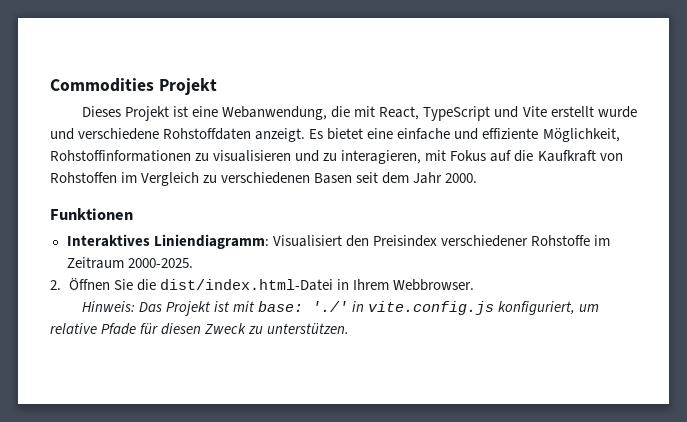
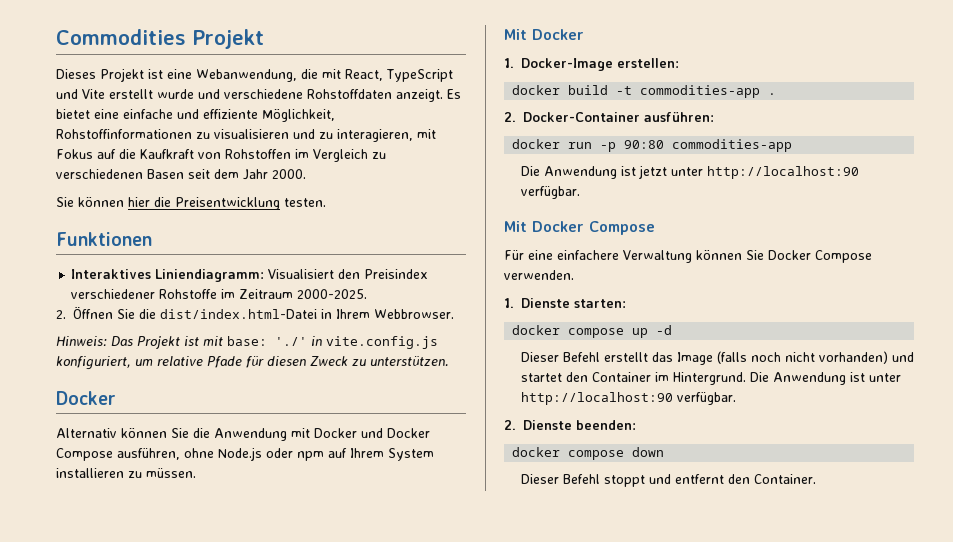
(478, 178) none -> [56,196,326,210] // Sie können hier die Preisentwicklung testen.
(350, 328) none -> [56,391,116,405] [56,427,430,441] [56,447,434,461] [56,468,196,478] [504,29,584,40] [504,58,679,71] [512,85,777,98] [504,112,714,122] [512,139,793,152] [520,165,859,179] [520,186,580,199] [504,221,655,235] [504,249,872,263] [504,270,574,280] [504,298,626,308] [512,325,673,338] [520,351,914,365] [520,372,901,385] [520,392,736,405] [504,420,636,430] [512,447,665,460] [520,474,816,487] // Docker // Alternativ können Sie die Anwendung mit Docker und Docker Compose ausführen, ohne Node.js oder npm auf Ihrem System installieren zu müssen. // Mit Docker // 1. Docker-Image erstellen: // docker build -t commodities-app . // 2. Docker-Container ausführen: // docker run -p 90:80 commodities-app // Die Anwendung ist jetzt unter http://localhost:90 verfügbar. // Mit Docker Compose // Für eine einfachere Verwaltung können Sie Docker Compose verwenden. // 1. Dienste starten: // docker compose up -d // Dieser Befehl erstellt das Image (falls noch nicht vorhanden) und startet den Container im Hintergrund. Die Anwendung ist unter http://localhost:90 verfügbar. // 2. Dienste beenden: // docker compose down // Dieser Befehl stoppt und entfernt den Container.

